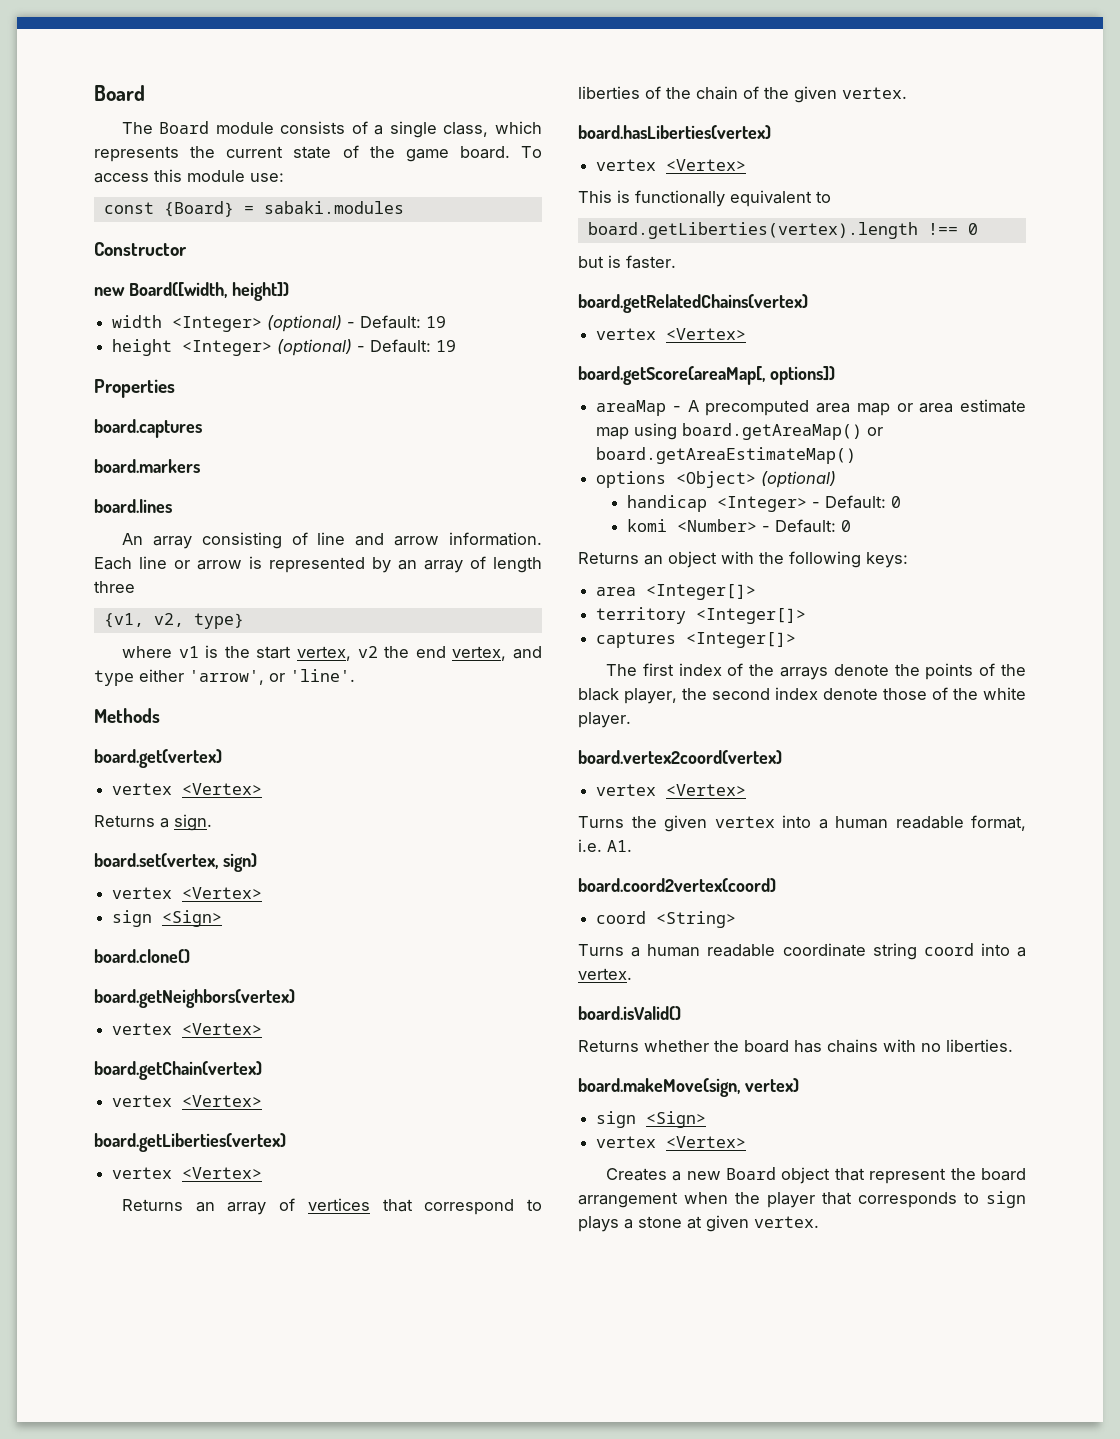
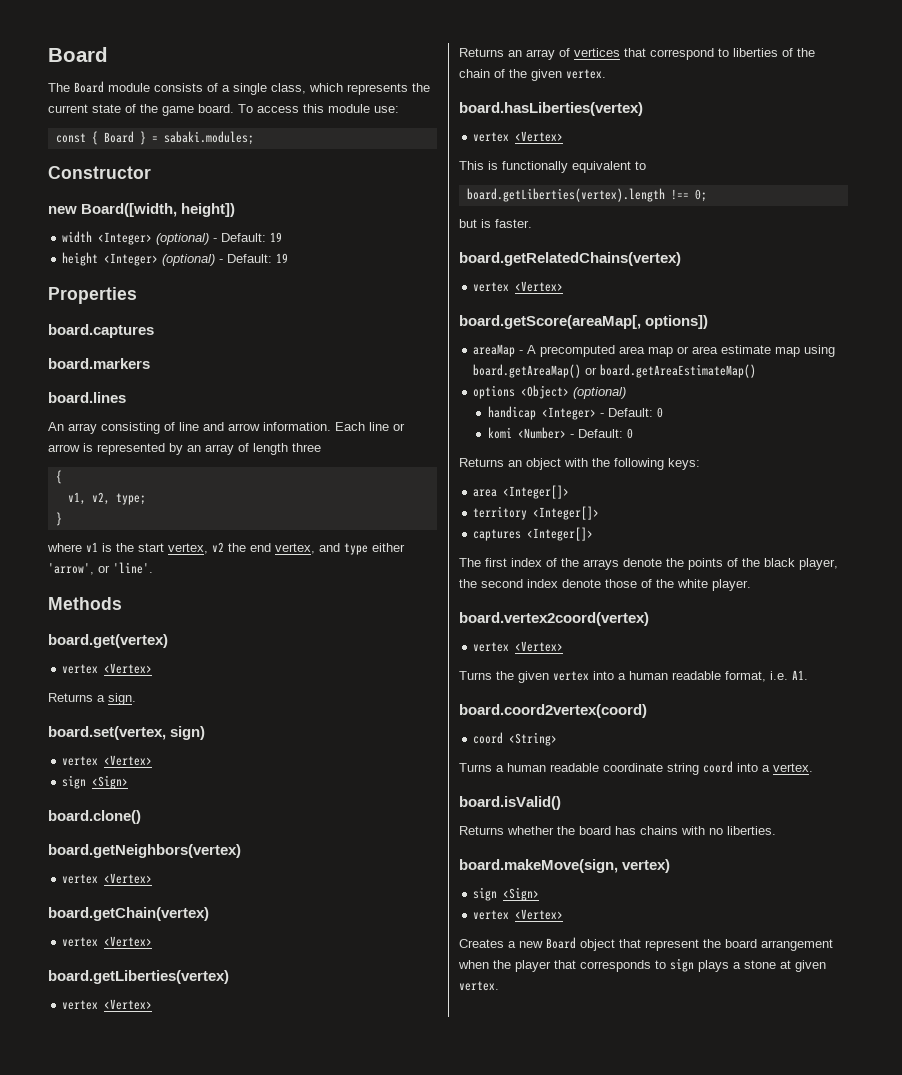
[163,201,404,217] {Board} = sabaki.modules -> [91,131,254,145] { Board } = sabaki.modules;
[103,613,244,629] {v1, v2, type} -> [55,470,62,484] [67,492,146,505] [55,512,62,526] { // v1, v2, type; // }
[967,223,978,235] 0 -> [694,189,707,202] 0;

